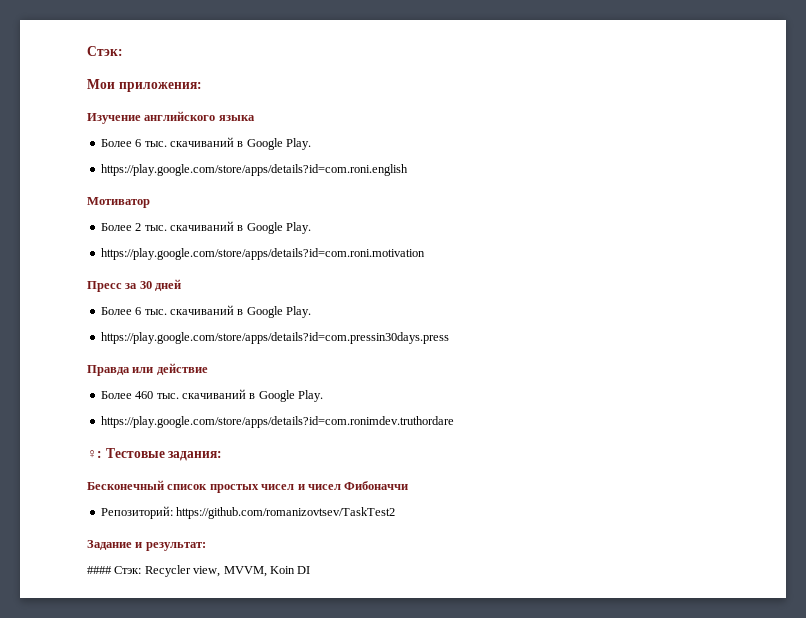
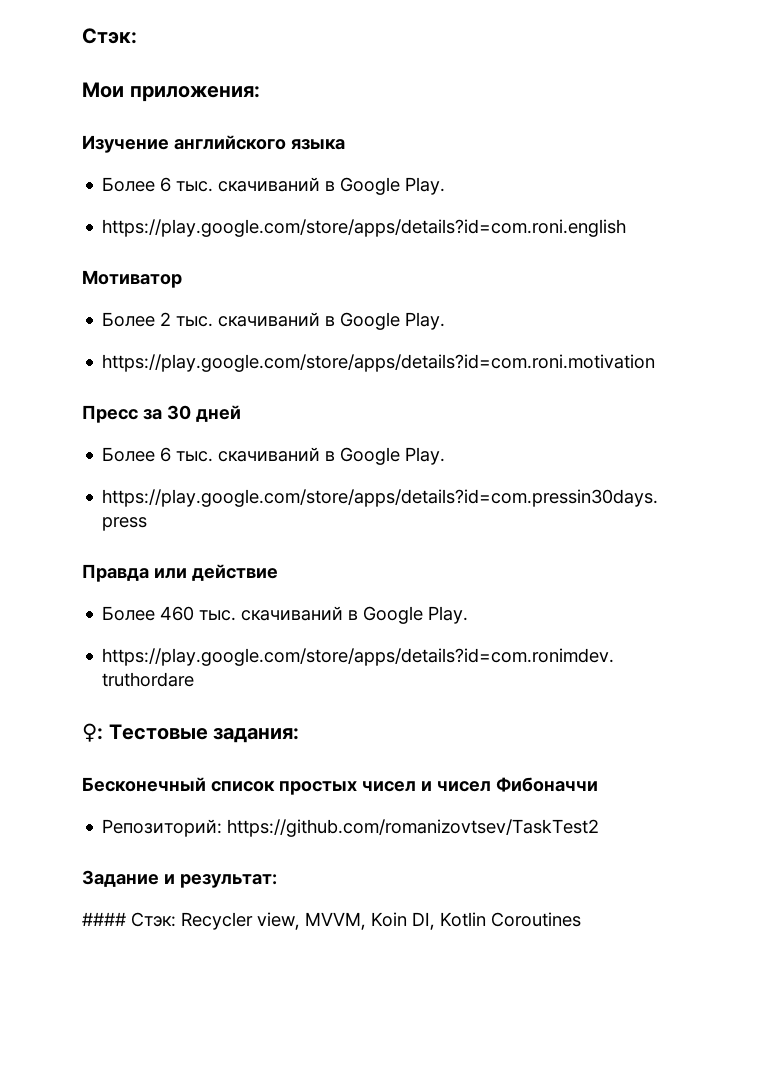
[297,566,311,574] DI -> [412,912,581,930] DI, Kotlin Coroutines

